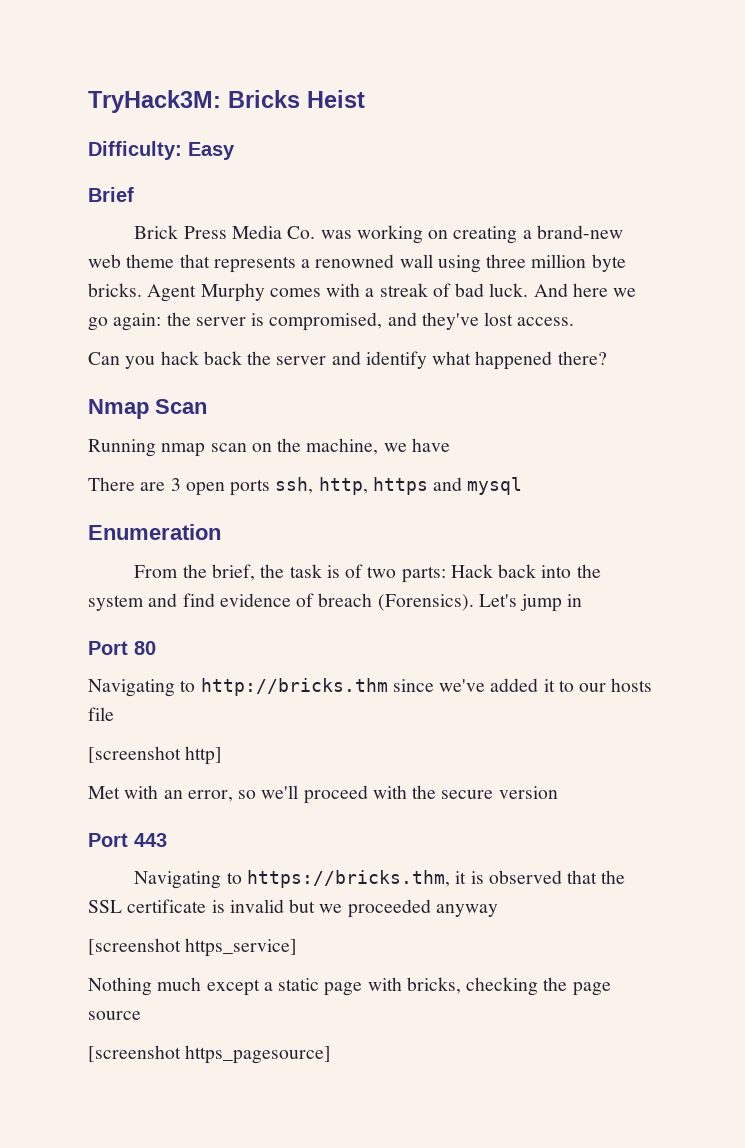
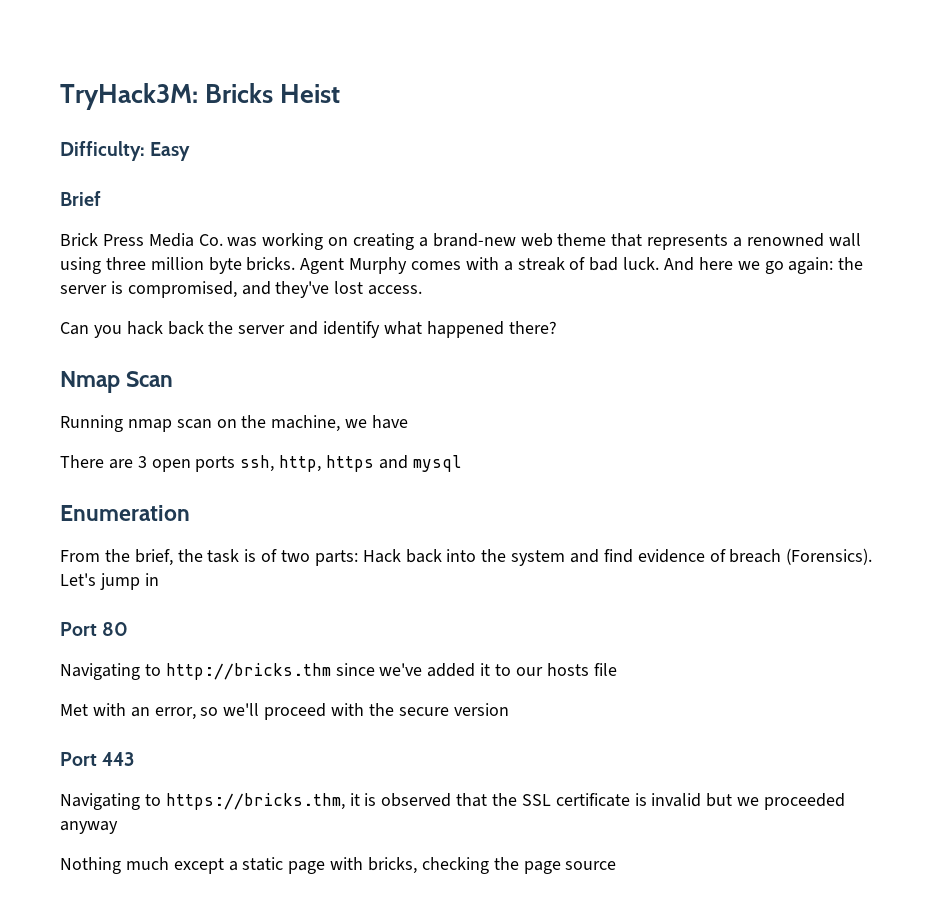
[88,746,223,765] // [screenshot http] -> (617, 669) none
[88,938,298,957] // [screenshot https_service] -> (118, 827) none
[88,1045,332,1064] // [screenshot https_pagesource] -> (617, 865) none

